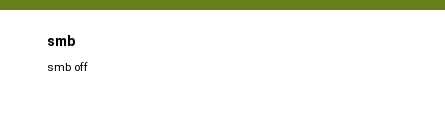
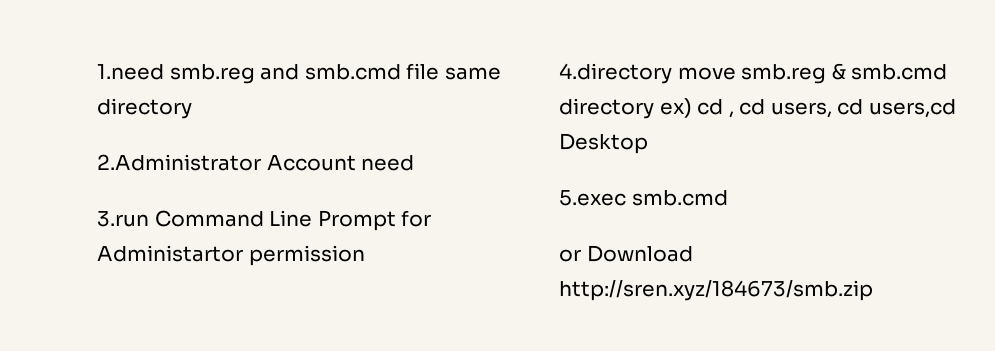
[47,35,76,46] [47,62,89,71] smb // smb off -> [97,63,501,84] [97,98,192,119] [97,154,415,171] [97,210,432,231] [97,245,365,266] [559,63,948,84] [559,98,956,119] [559,133,648,154] [559,190,728,206] [559,245,693,262] [559,280,873,301] 1.need smb.reg and smb.cmd file same directory // 2.Administrator Account need // 3.run Command Line Prompt for Administartor permission // 4.directory move smb.reg & smb.cmd directory ex) cd , cd users, cd users,cd Desktop // 5.exec smb.cmd // or Download http://sren.xyz/184673/smb.zip

